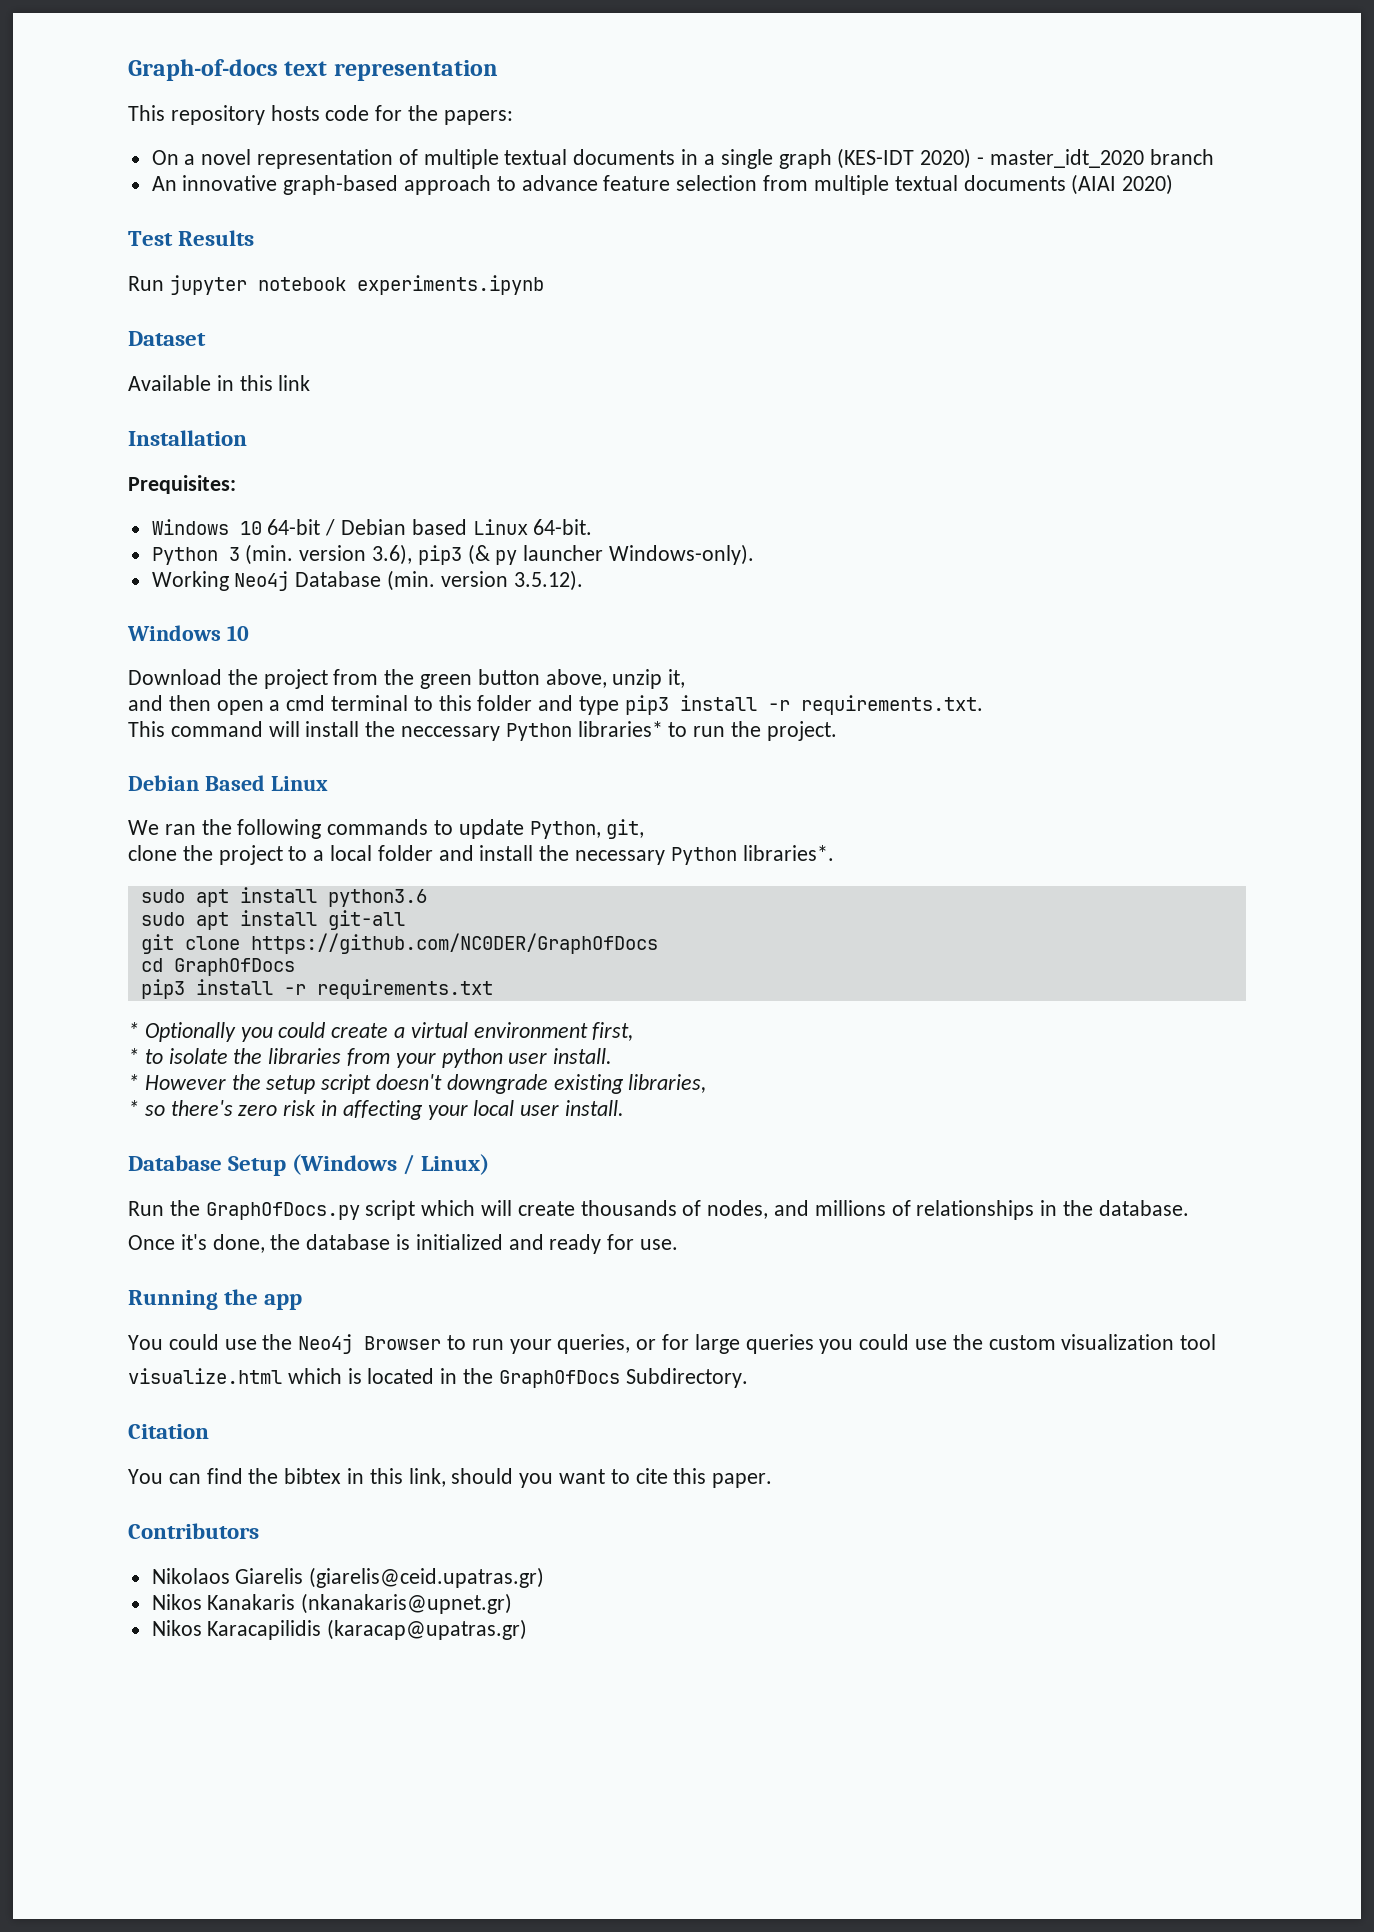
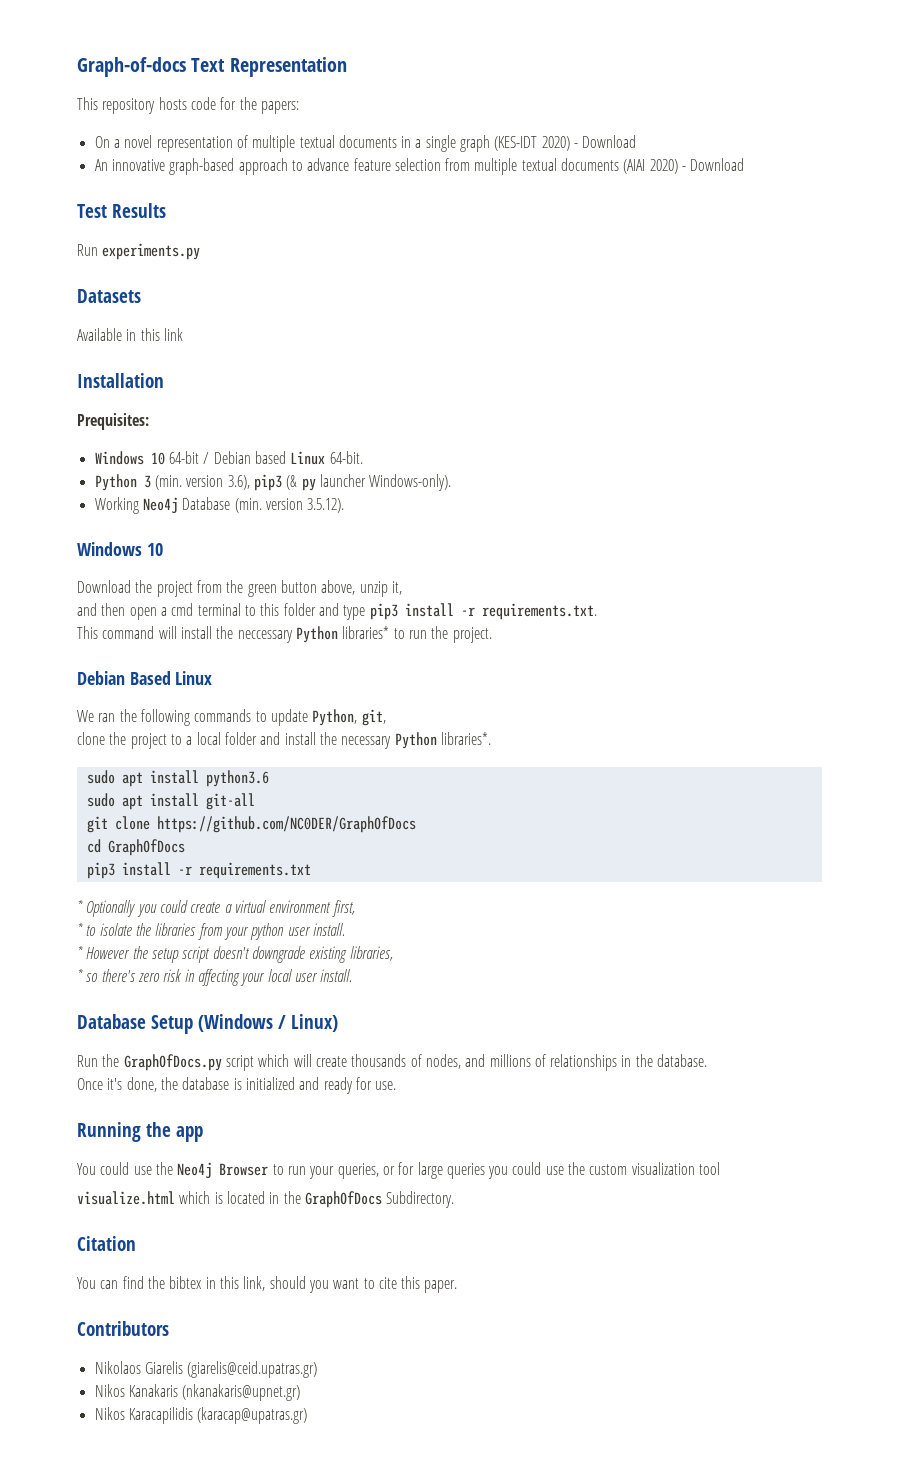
[284,60,498,81] text representation -> [191,57,347,77] Text Representation
[989,149,1214,168] master_idt_2020 branch -> [582,135,637,148] Download
(1174, 184) none -> [682,158,745,171] - Download
[169,275,544,295] [128,331,206,346] jupyter notebook experiments.ipynb // Dataset -> [102,243,201,260] [77,289,141,303] experiments.py // Datasets

